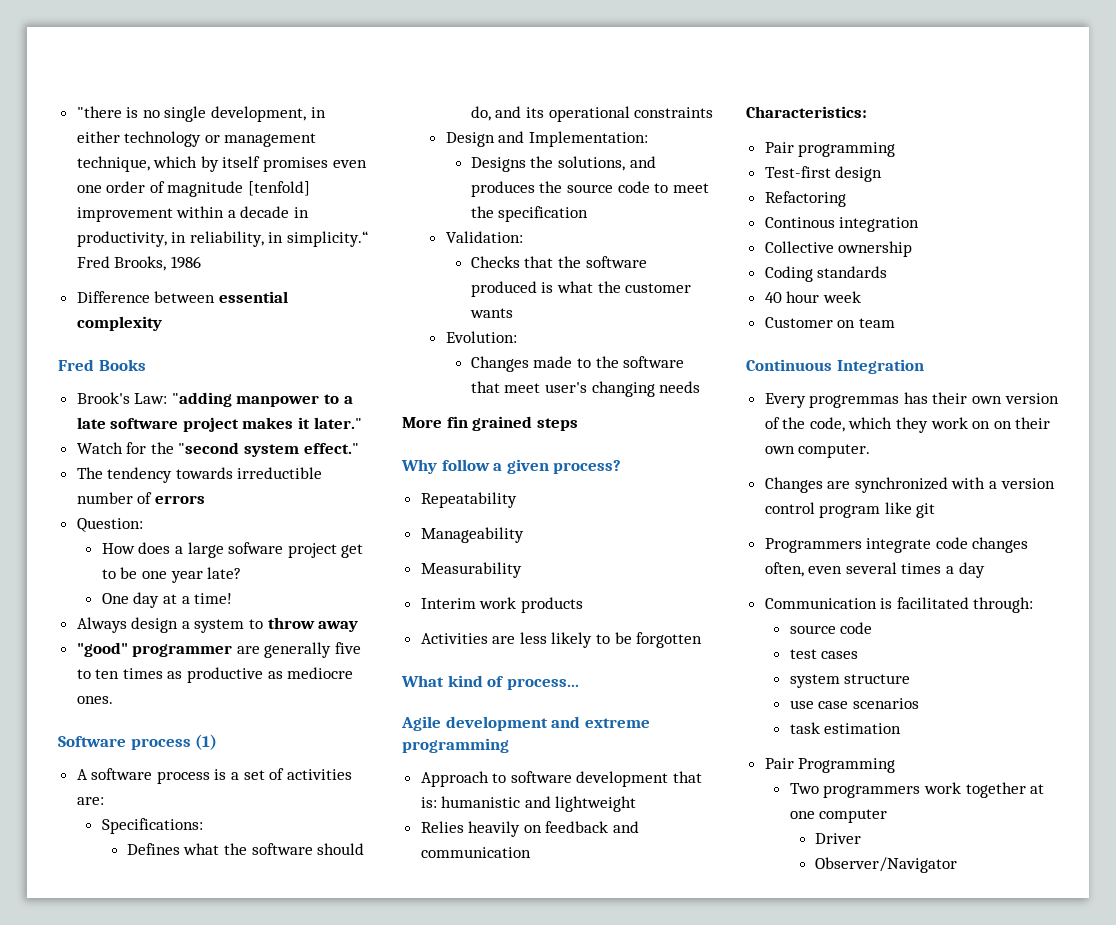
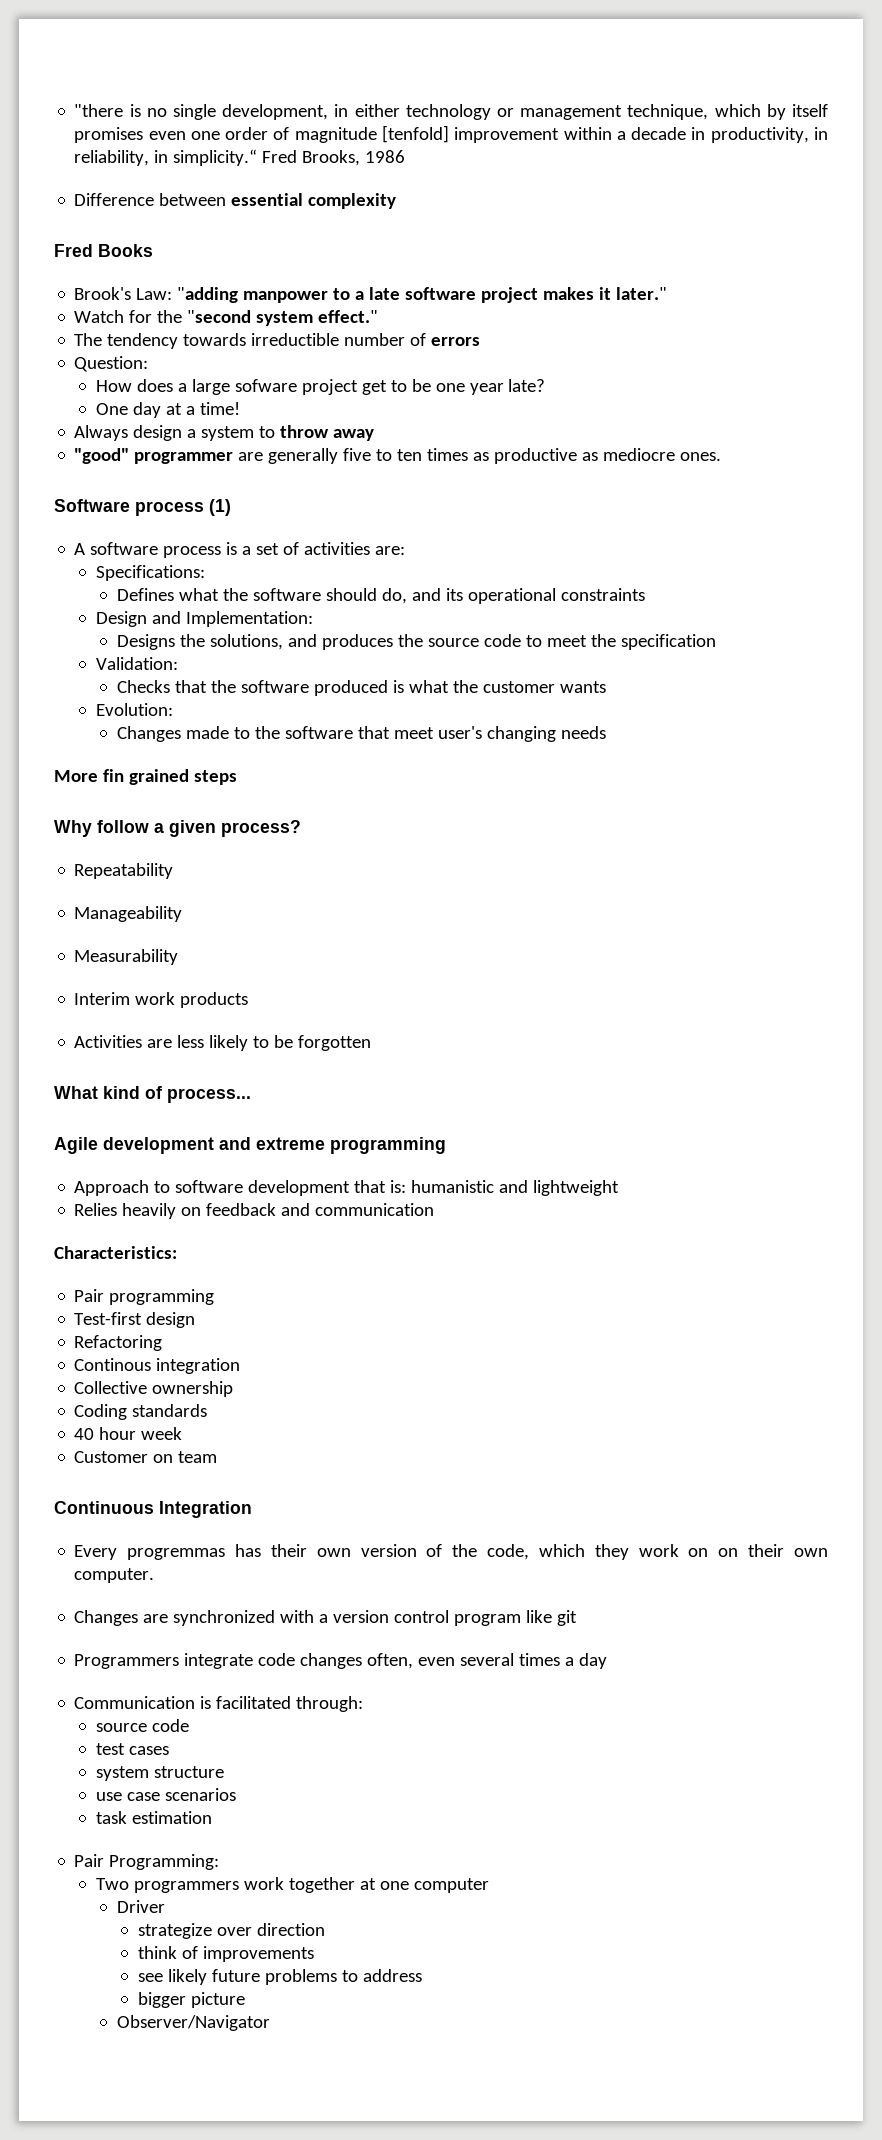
[798,758,896,773] Programming -> [109,1854,220,1870] Programming:
(861, 838) none -> [137,1923,325,1939] [137,1946,314,1962] [137,1969,422,1985] [137,1992,245,2008] // strategize over direction // think of improvements // see likely future problems to address // bigger picture

